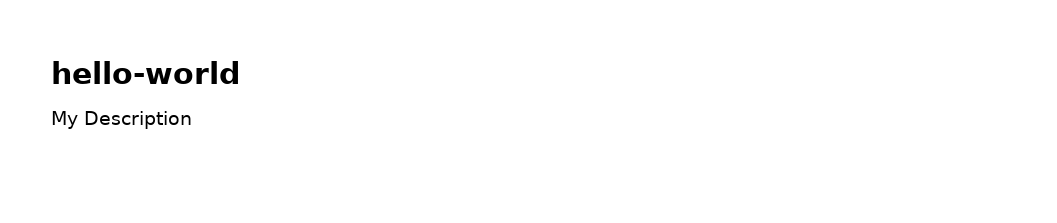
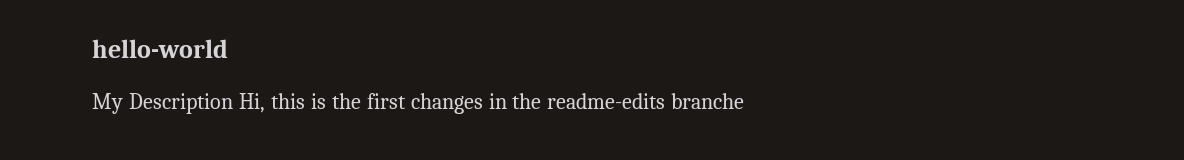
(192, 120) none -> [238,93,745,114] Hi, this is the first changes in the readme-edits branche

